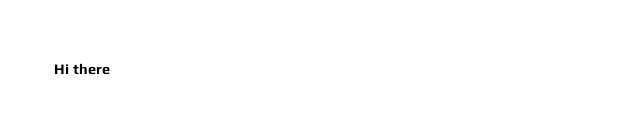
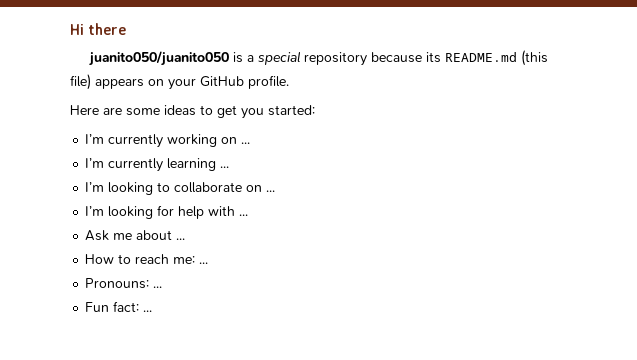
(110, 69) none -> [87,50,548,66] [70,74,289,90] [70,105,315,119] [85,134,251,148] [85,158,230,172] [85,182,276,195] [85,205,249,219] [85,230,186,241] [85,254,209,264] [85,278,163,289] [85,301,153,312] // juanito050/juanito050 is a special repository because its README.md (this file) appears on your GitHub profile. // Here are some ideas to get you started: // I’m currently working on ... // I’m currently learning ... // I’m looking to collaborate on ... // I’m looking for help with ... // Ask me about ... // How to reach me: ... // Pronouns: ... // Fun fact: ...

